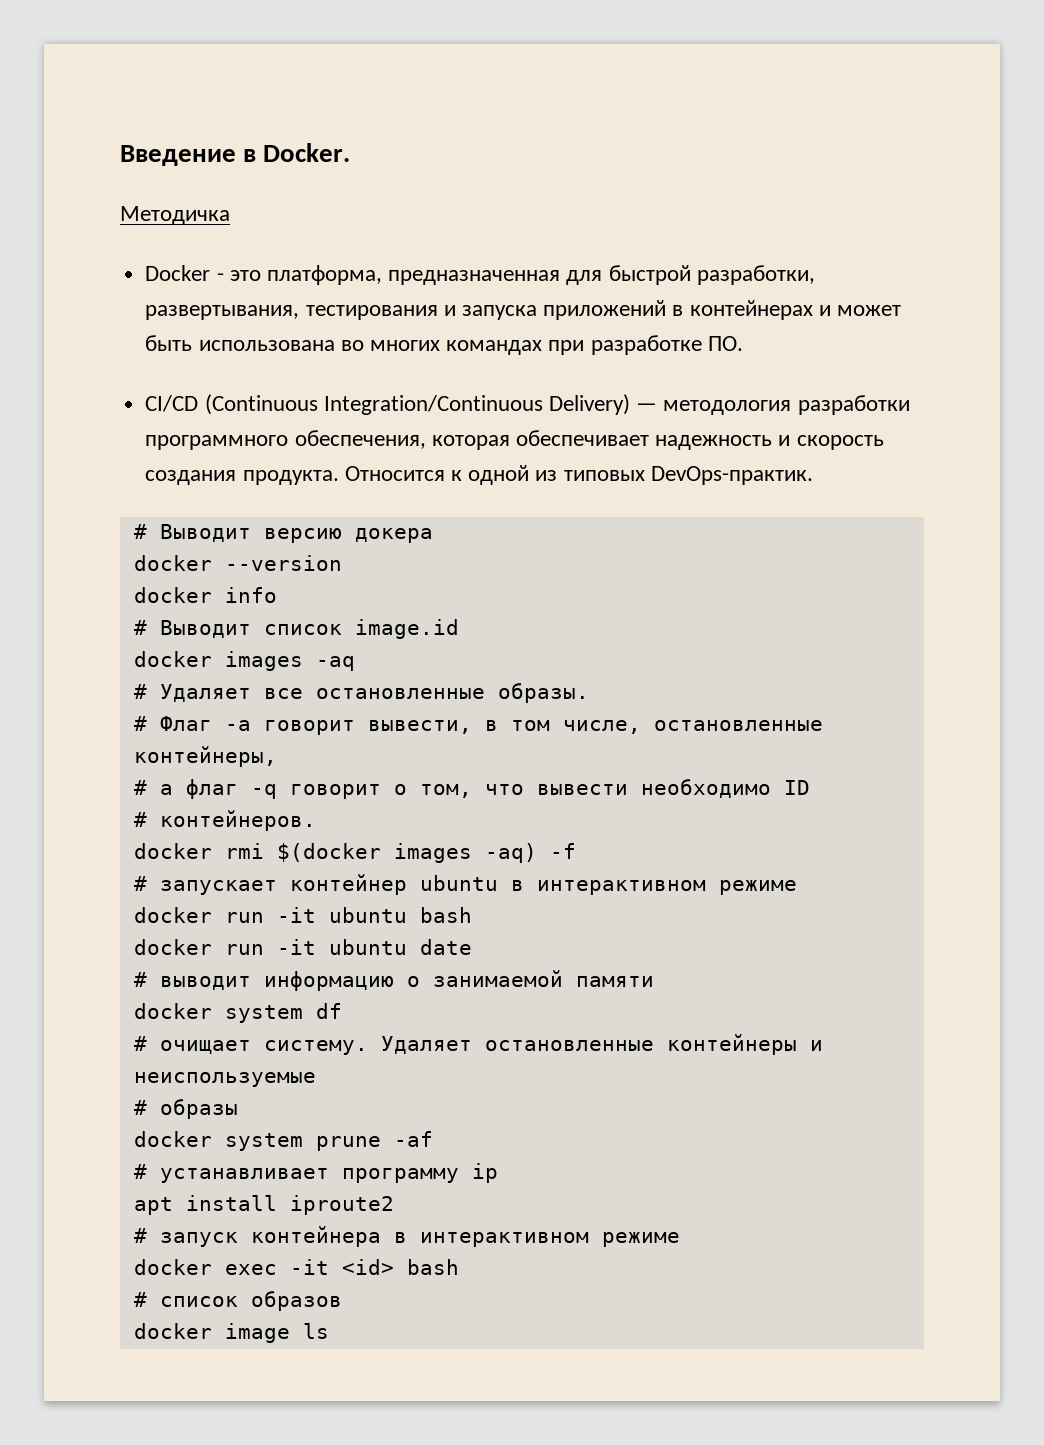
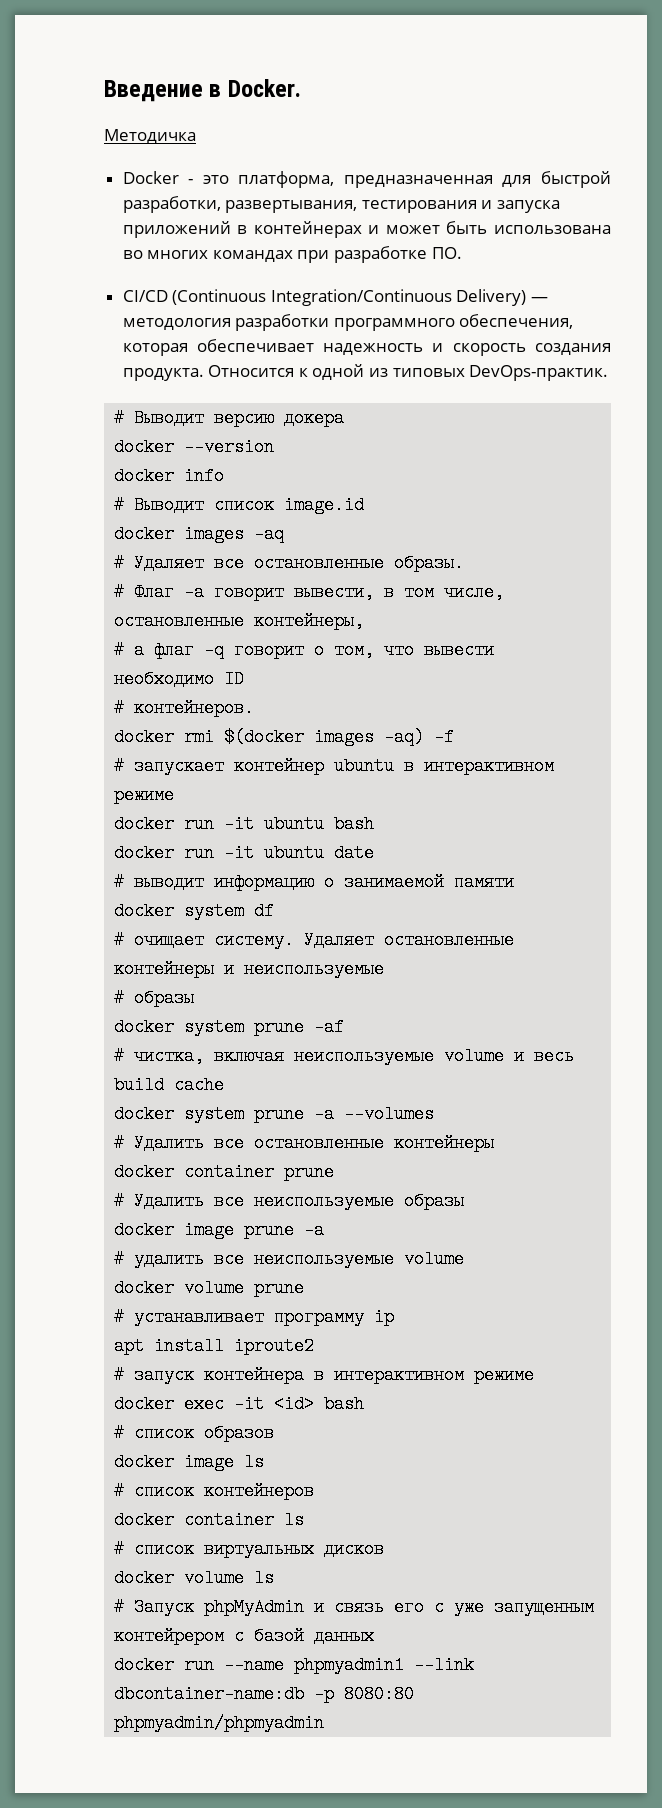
(433, 1139) none -> [114,1047,575,1065] [114,1076,225,1094] [114,1105,435,1123] [114,1134,495,1152] [114,1163,335,1181] [114,1192,465,1210] [114,1221,325,1239] [114,1250,465,1268] [114,1279,305,1297] // # чистка, включая неиспользуемые volume и весь build cache // docker system prune -a --volumes // # Удалить все остановленные контейнеры // docker container prune // # Удалить все неиспользуемые образы // docker image prune -a // # удалить все неиспользуемые volume // docker volume prune
(329, 1331) none -> [114,1482,315,1500] [114,1511,305,1529] [114,1540,385,1558] [114,1569,275,1587] [114,1598,595,1616] [114,1628,375,1645] [114,1656,475,1674] [114,1685,415,1703] [114,1714,325,1732] // # список контейнеров // docker container ls // # список виртуальных дисков // docker volume ls // # Запуск phpMyAdmin и связь его с уже запущенным контейрером с базой данных // docker run --name phpmyadmin1 --link dbcontainer-name:db -p 8080:80 phpmyadmin/phpmyadmin

